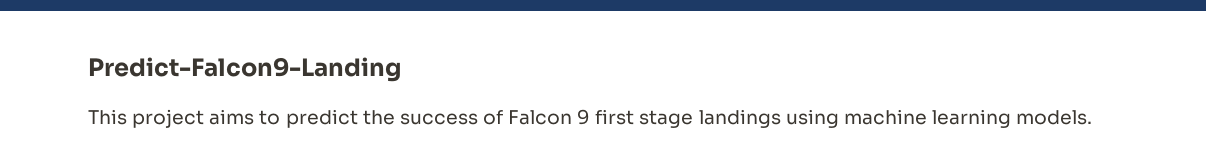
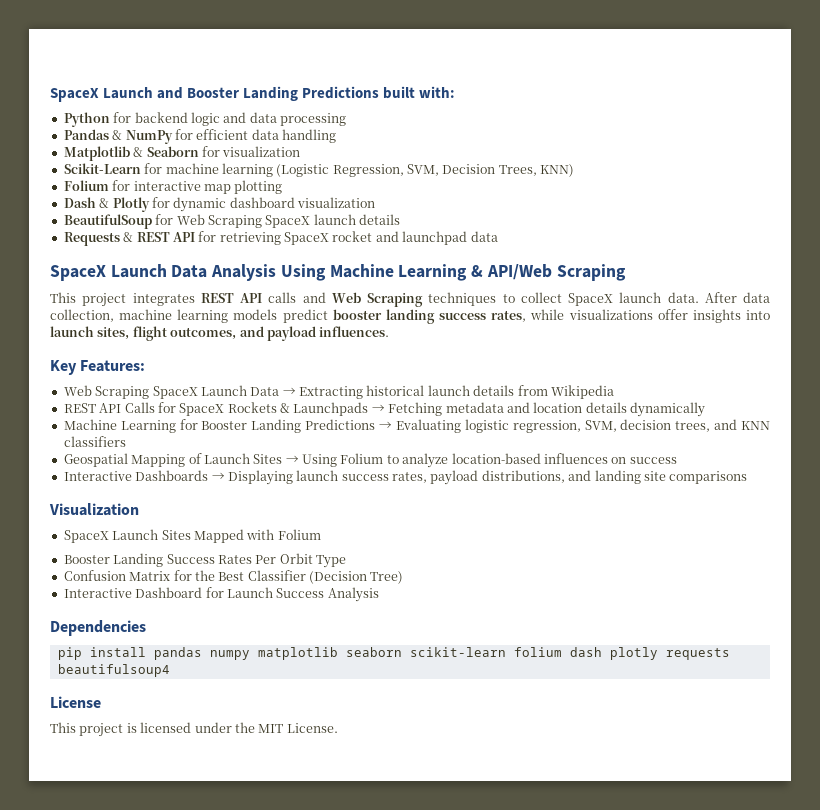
[88,57,401,82] [88,109,1093,128] Predict-Falcon9-Landing // This project aims to predict the success of Falcon 9 first stage landings using machine learning models. -> [50,86,456,102] [63,112,346,127] [63,129,336,144] [63,146,301,161] [63,163,575,177] [63,180,283,194] [63,197,375,212] [63,214,400,229] [63,231,498,246] [50,264,626,281] [50,292,770,307] [50,309,770,324] [50,326,390,341] [50,360,146,375] [63,385,614,399] [63,402,705,417] [63,419,770,433] [63,436,126,447] [63,453,677,468] [63,470,748,485] [49,503,139,516] [63,529,321,543] [63,553,346,568] [63,570,404,584] [63,587,379,602] [50,620,146,636] [57,647,730,660] [57,664,170,677] [50,696,101,708] [50,722,338,737] SpaceX Launch and Booster Landing Predictions built with: // Python for backend logic and data processing // Pandas & NumPy for efficient data handling // Matplotlib & Seaborn for visualization // Scikit-Learn for machine learning (Logistic Regression, SVM, Decision Trees, KNN) // Folium for interactive map plotting // Dash & Plotly for dynamic dashboard visualization // BeautifulSoup for Web Scraping SpaceX launch details // Requests & REST API for retrieving SpaceX rocket and launchpad data // SpaceX Launch Data Analysis Using Machine Learning & API/Web Scraping // This project integrates REST API calls and Web Scraping techniques to collect SpaceX launch data. After data collection, machine learning models predict booster landing success rates, while visualizations offer insights into launch sites, flight outcomes, and payload influences. // Key Features: // Web Scraping SpaceX Launch Data → Extracting historical launch details from Wikipedia // REST API Calls for SpaceX Rockets & Launchpads → Fetching metadata and location details dynamically // Machine Learning for Booster Landing Predictions → Evaluating logistic regression, SVM, decision trees, and KNN classifiers // Geospatial Mapping of Launch Sites → Using Folium to analyze location-based influences on success // Interactive Dashboards → Displaying launch success rates, payload distributions, and landing site comparisons // Visualization // SpaceX Launch Sites Mapped with Folium // Booster Landing Success Rates Per Orbit Type // Confusion Matrix for the Best Classifier (Decision Tree) // Interactive Dashboard for Launch Success Analysis // Dependencies // pip install pandas numpy matplotlib seaborn scikit-learn folium dash plotly requests beautifulsoup4 // License // This project is licensed under the MIT License.

